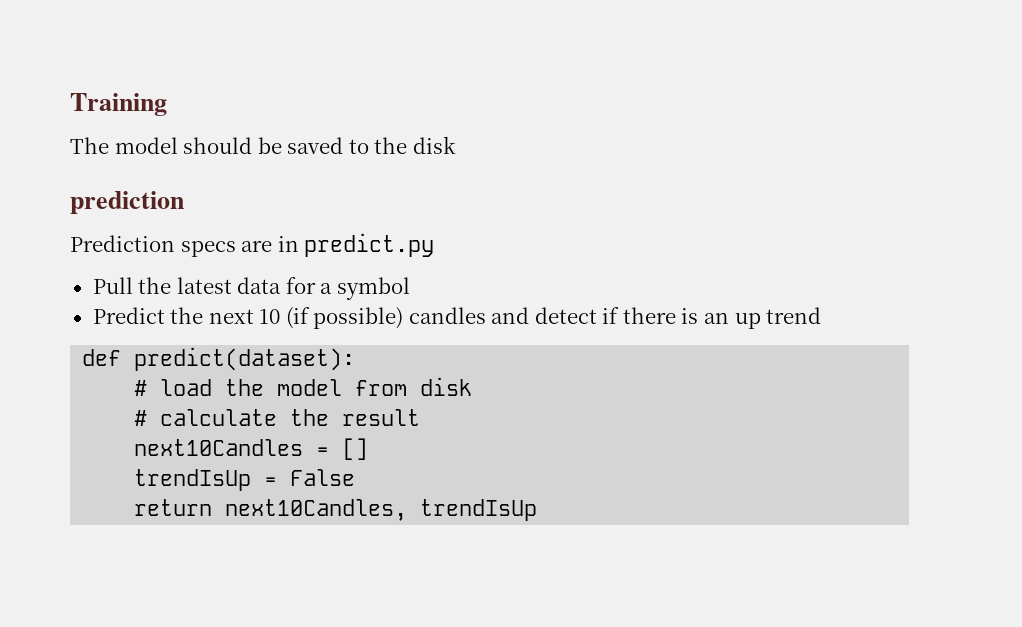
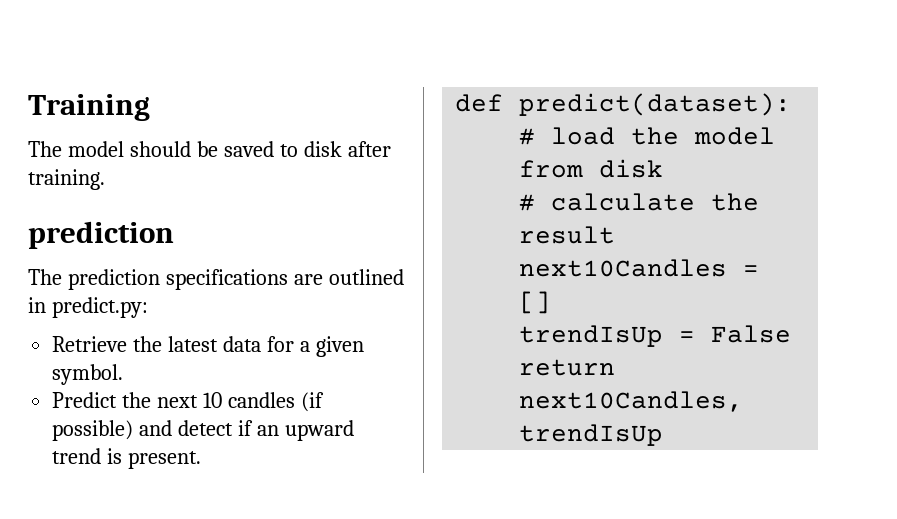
[374,136,456,154] the disk -> [303,141,391,157] [28,169,105,190] disk after training.
[70,233,435,257] [92,277,133,294] Prediction specs are in predict.py // Pull -> [28,269,404,290] [28,297,148,318] [52,336,128,352] The prediction specifications are outlined in predict.py: // Retrieve
[336,277,410,300] symbol -> [315,336,364,357] [52,364,124,385] given symbol.
(281, 316) none -> [227,392,295,408] candles
[408,307,486,324] candles -> (134, 430) none
[622,307,822,329] there is an up trend -> [256,420,354,441] [52,448,202,469] an upward trend is present.

